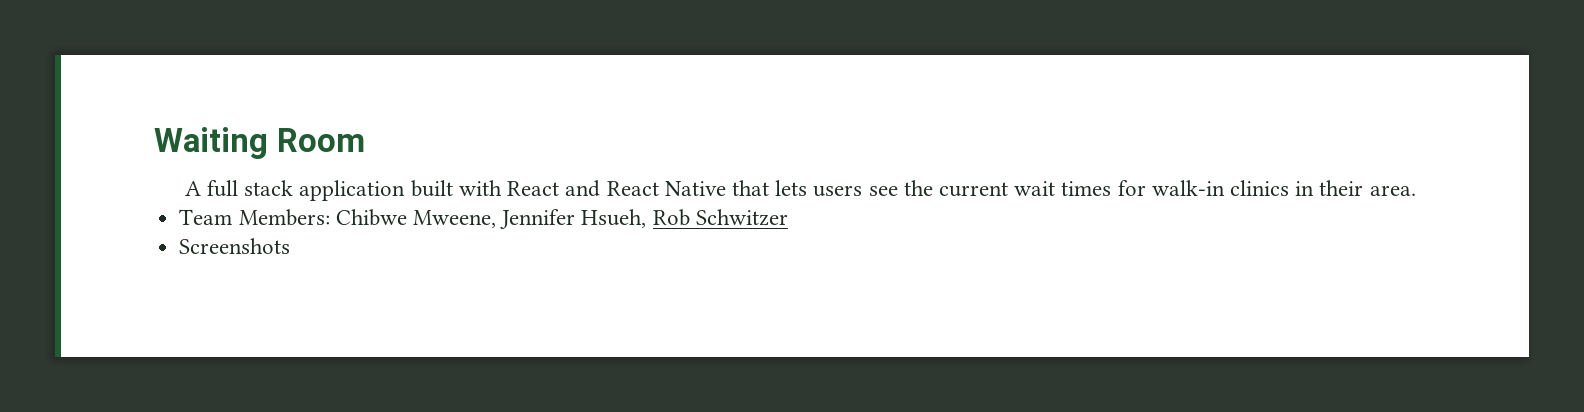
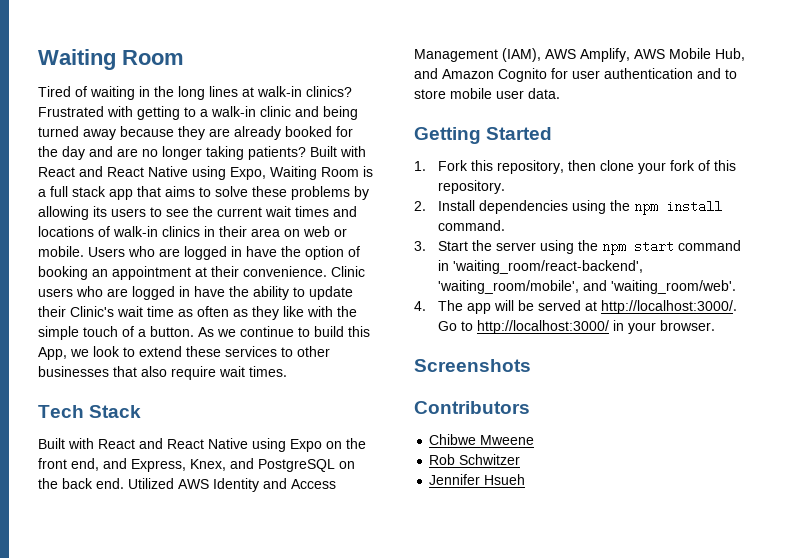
[184,180,863,201] A full stack application built with React and React Native that lets users -> [38,86,352,100] [38,106,358,120] [38,126,353,140] [38,146,366,160] [38,166,373,180] [38,186,369,200] [38,206,162,220] Tired of waiting in the long lines at walk-in clinics? Frustrated with getting to a walk-in clinic and being turned away because they are already booked for the day and are no longer taking patients? Built with React and React Native using Expo, Waiting Room is a full stack app that aims to solve these problems by allowing its users to
[1117,180,1146,196] for -> [333,206,357,217] [38,226,110,237] and locations of
[1369,185,1416,196] [179,209,647,229] area. // Team Members: Chibwe Mweene, Jennifer Hsueh, -> [251,226,347,237] [38,246,360,260] [38,266,365,280] [38,286,353,300] [38,306,357,320] [38,326,370,340] [38,346,330,360] [38,366,287,380] [38,405,142,418] [38,438,366,452] [38,458,355,472] [38,478,336,492] [414,48,745,62] [414,68,737,82] [414,88,560,99] [414,127,553,144] [414,160,736,174] [437,180,505,194] [414,200,722,215] [437,220,505,231] [414,240,741,255] [437,260,643,274] [437,280,736,294] [414,300,737,314] [437,320,715,334] [414,359,531,372] [414,401,530,414] [429,434,535,445] area on web or mobile. Users who are logged in have the option of booking an appointment at their convenience. Clinic users who are logged in have the ability to update their Clinic's wait time as often as they like with the simple touch of a button. As we continue to build this App, we look to extend these services to other businesses that also require wait times. // Tech Stack // Built with React and React Native using Expo on the front end, and Express, Knex, and PostgreSQL on the back end. Utilized AWS Identity and Access Management (IAM), AWS Amplify, AWS Mobile Hub, and Amazon Cognito for user authentication and to store mobile user data. // Getting Started // 1. Fork this repository, then clone your fork of this repository. // 2. Install dependencies using the npm install command. // 3. Start the server using the npm start command in 'waiting_room/react-backend', 'waiting_room/mobile', and 'waiting_room/web'. // 4. The app will be served at http://localhost:3000/. Go to http://localhost:3000/ in your browser. // Screenshots // Contributors // Chibwe Mweene //
[179,238,291,254] Screenshots -> [429,474,526,485] Jennifer Hsueh

